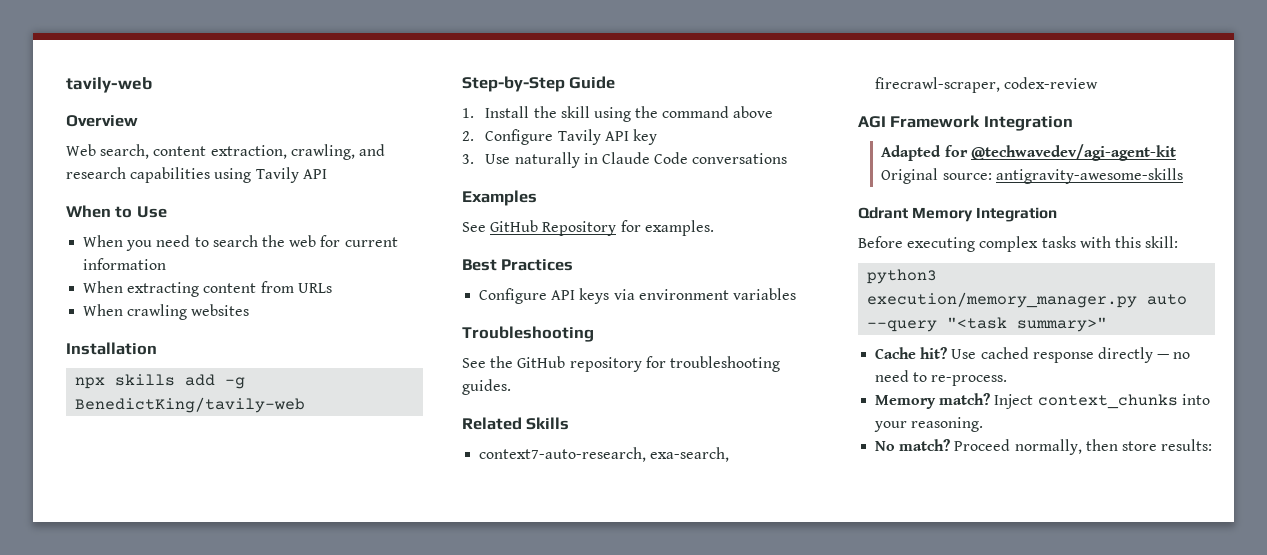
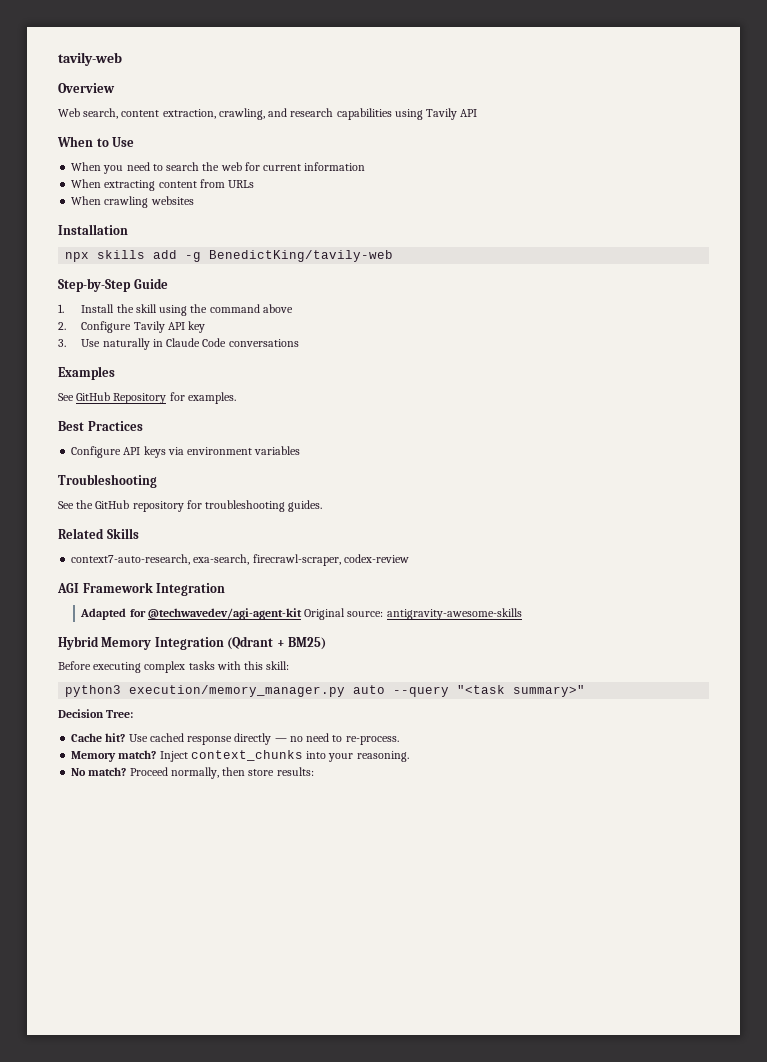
[858,207,908,219] Qdrant -> [58,636,99,650] Hybrid
(1058, 214) none -> [227,636,326,650] (Qdrant + BM25)
(1108, 324) none -> [58,709,134,718] // Decision Tree:

